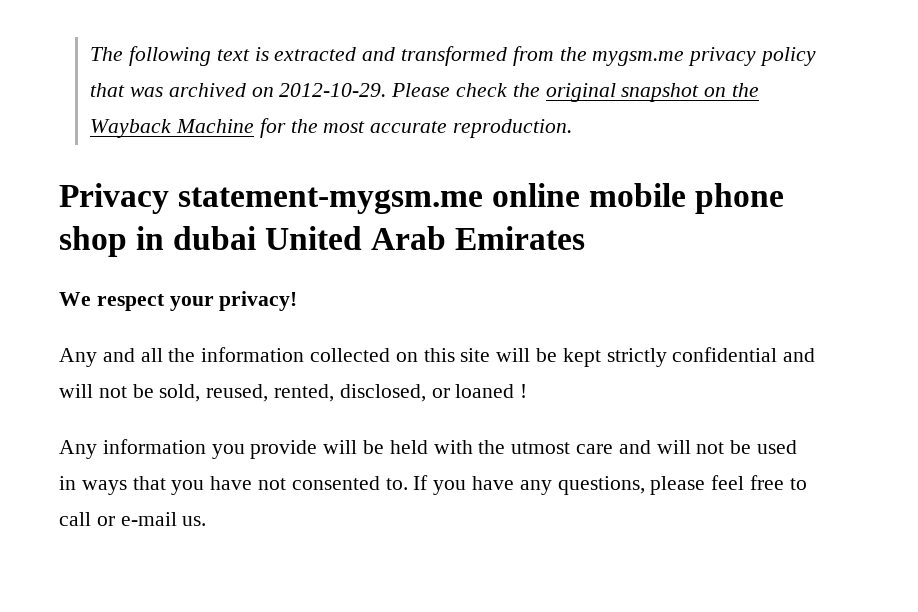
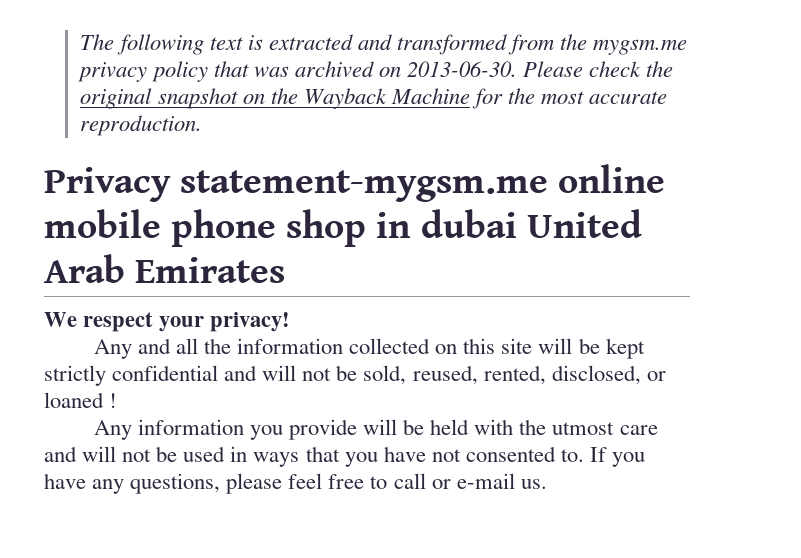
[279,83,387,97] 2012-10-29. -> [406,61,517,77] 2013-06-30.

